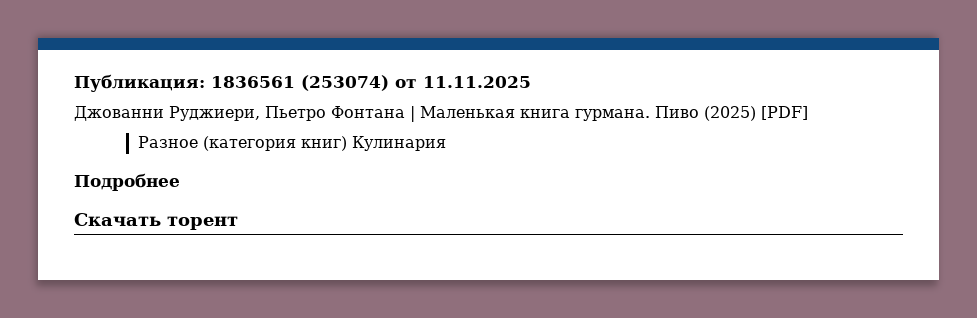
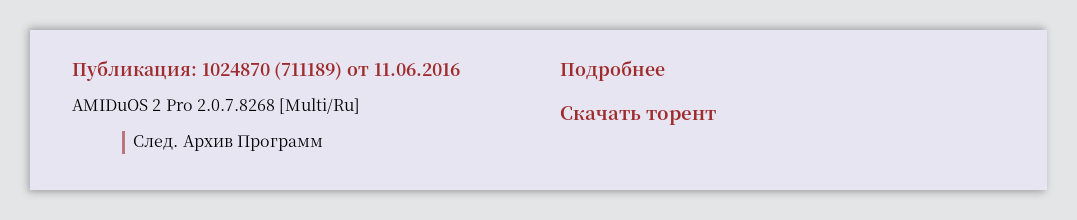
[211,75,531,91] [74,106,808,122] [137,136,446,151] 1836561 (253074) от 11.11.2025 // Джованни Руджиери, Пьетро Фонтана | Маленькая книга гурмана. Пиво (2025) [PDF] // Разное (категория книг) Кулинария -> [201,62,460,80] [72,98,361,114] [133,135,323,151] 1024870 (711189) от 11.06.2016 // AMIDuOS 2 Pro 2.0.7.8268 [Multi/Ru] // След. Архив Программ

